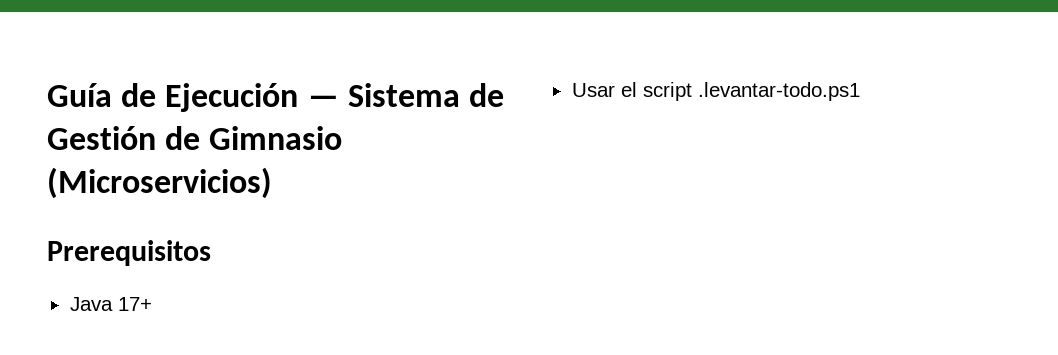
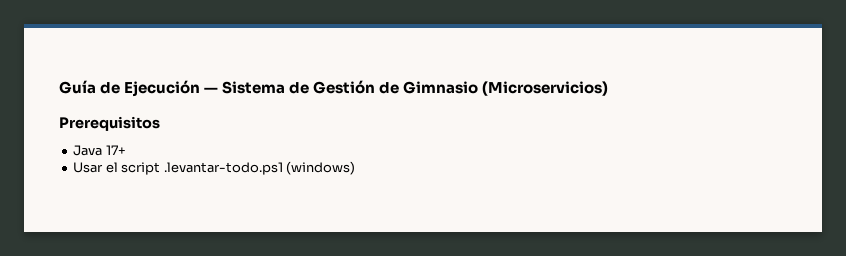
(860, 91) none -> [286,161,356,175] (windows)

